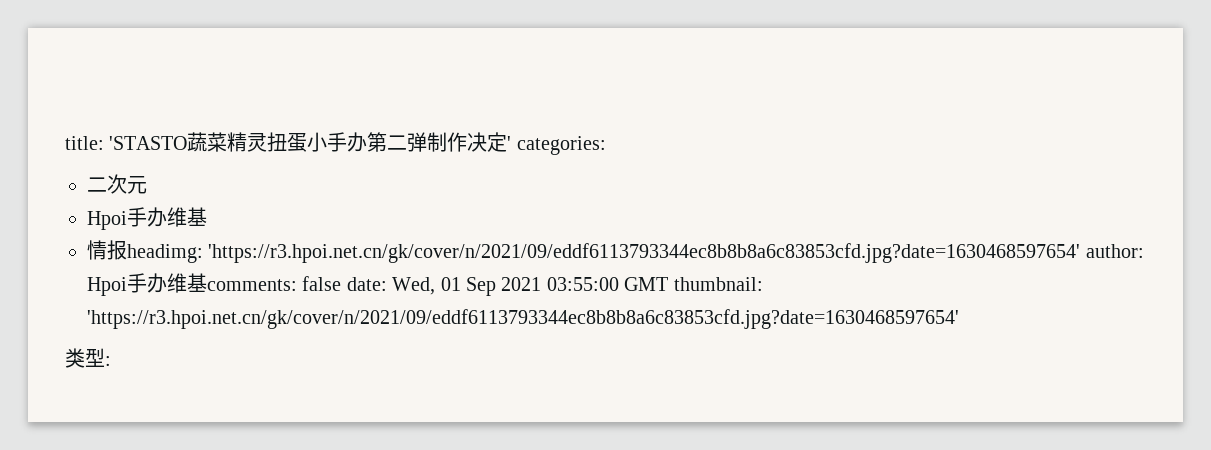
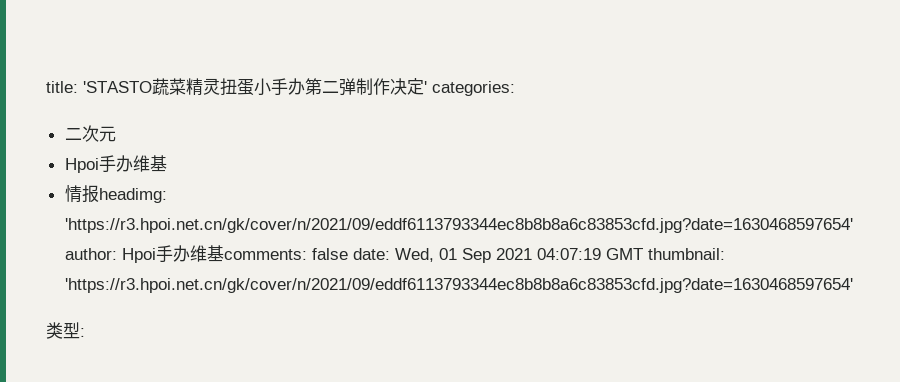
[546,277,619,291] 03:55:00 -> [536,248,601,260] 04:07:19

